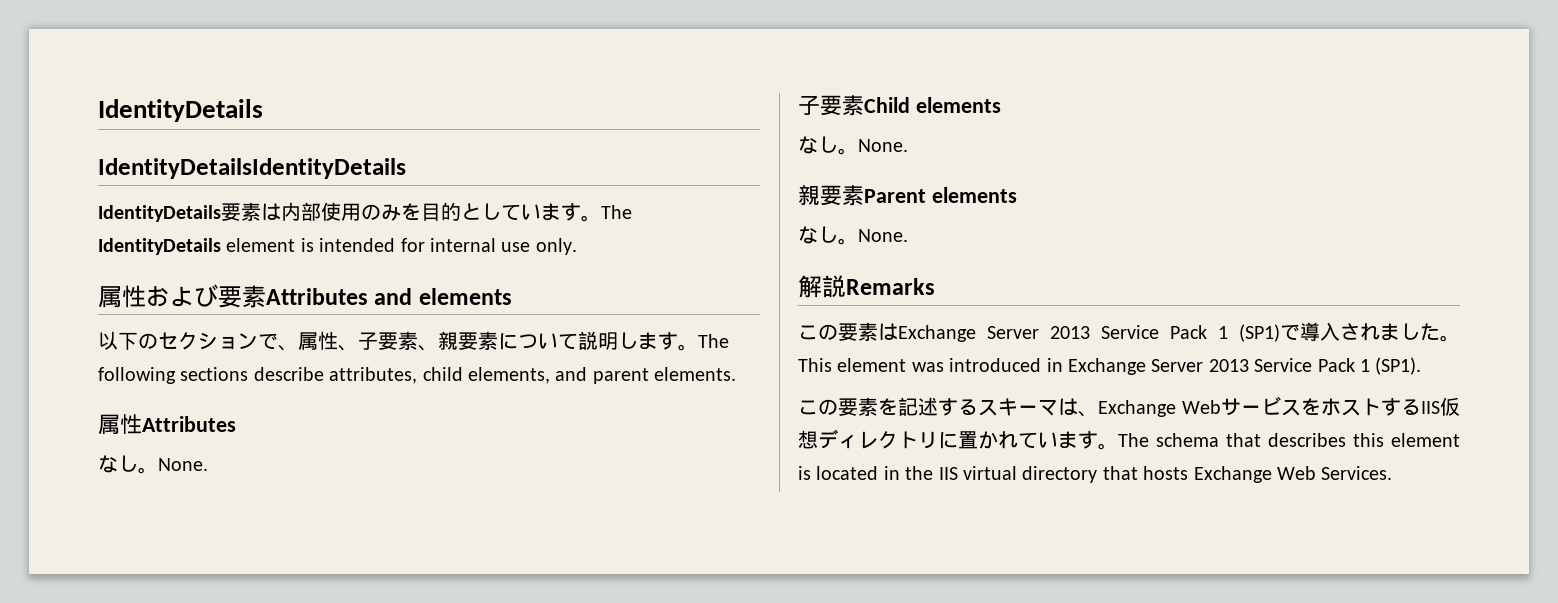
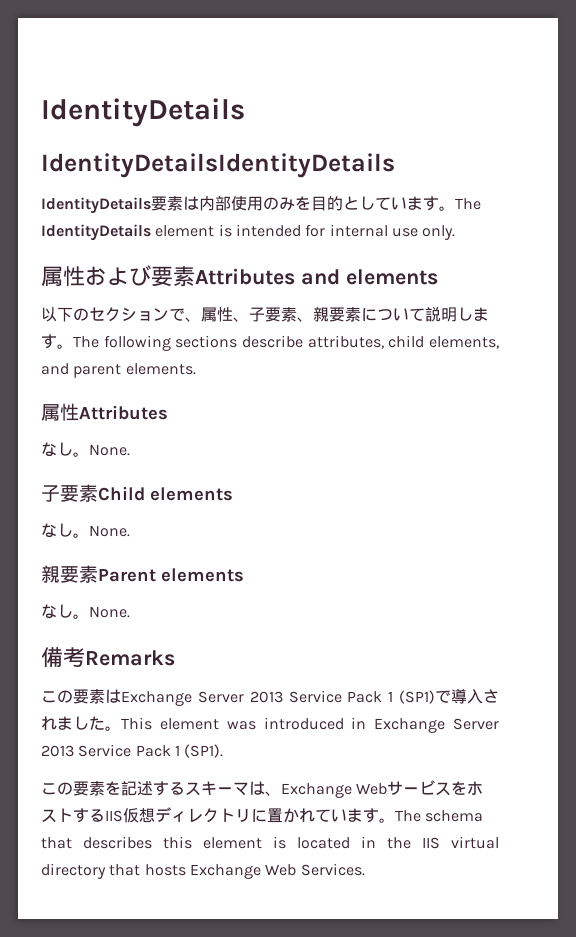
[798,275,846,298] 解説 -> [41,647,85,667] 備考

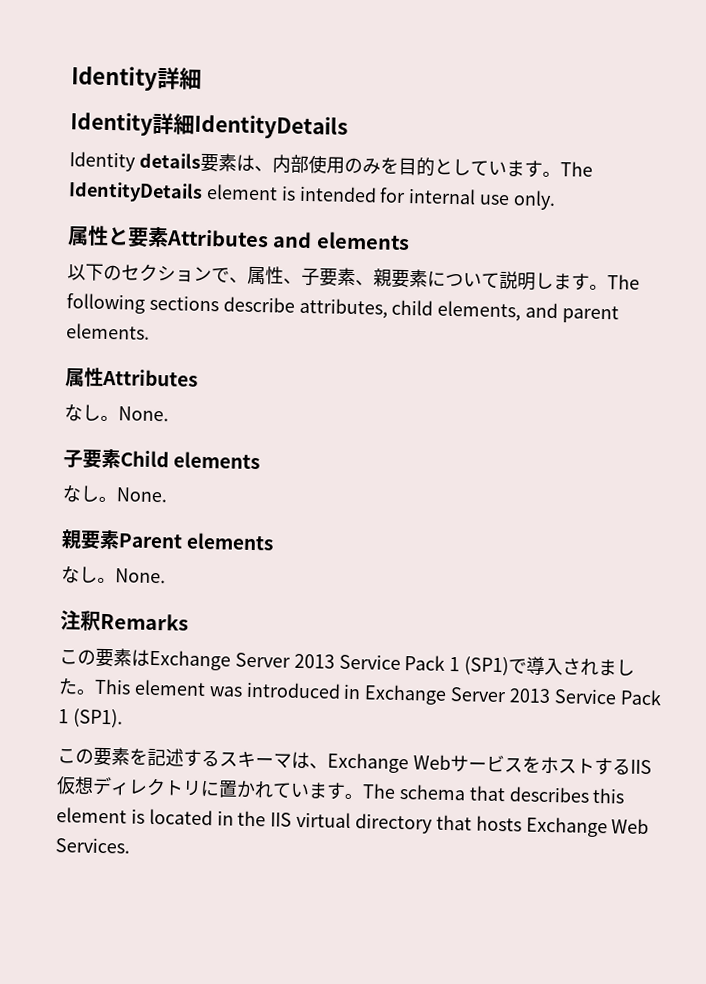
[41,98,245,127] [41,153,395,178] [41,196,199,214] IdentityDetails // IdentityDetailsIdentityDetails // IdentityDetails要素は -> [71,65,202,91] [70,111,348,140] [69,151,273,173] Identity詳細 // Identity詳細IdentityDetails // Identity details要素は、
[85,265,151,286] および -> [107,226,129,246] と
[41,647,85,667] 備考 -> [60,610,101,631] 注釈

